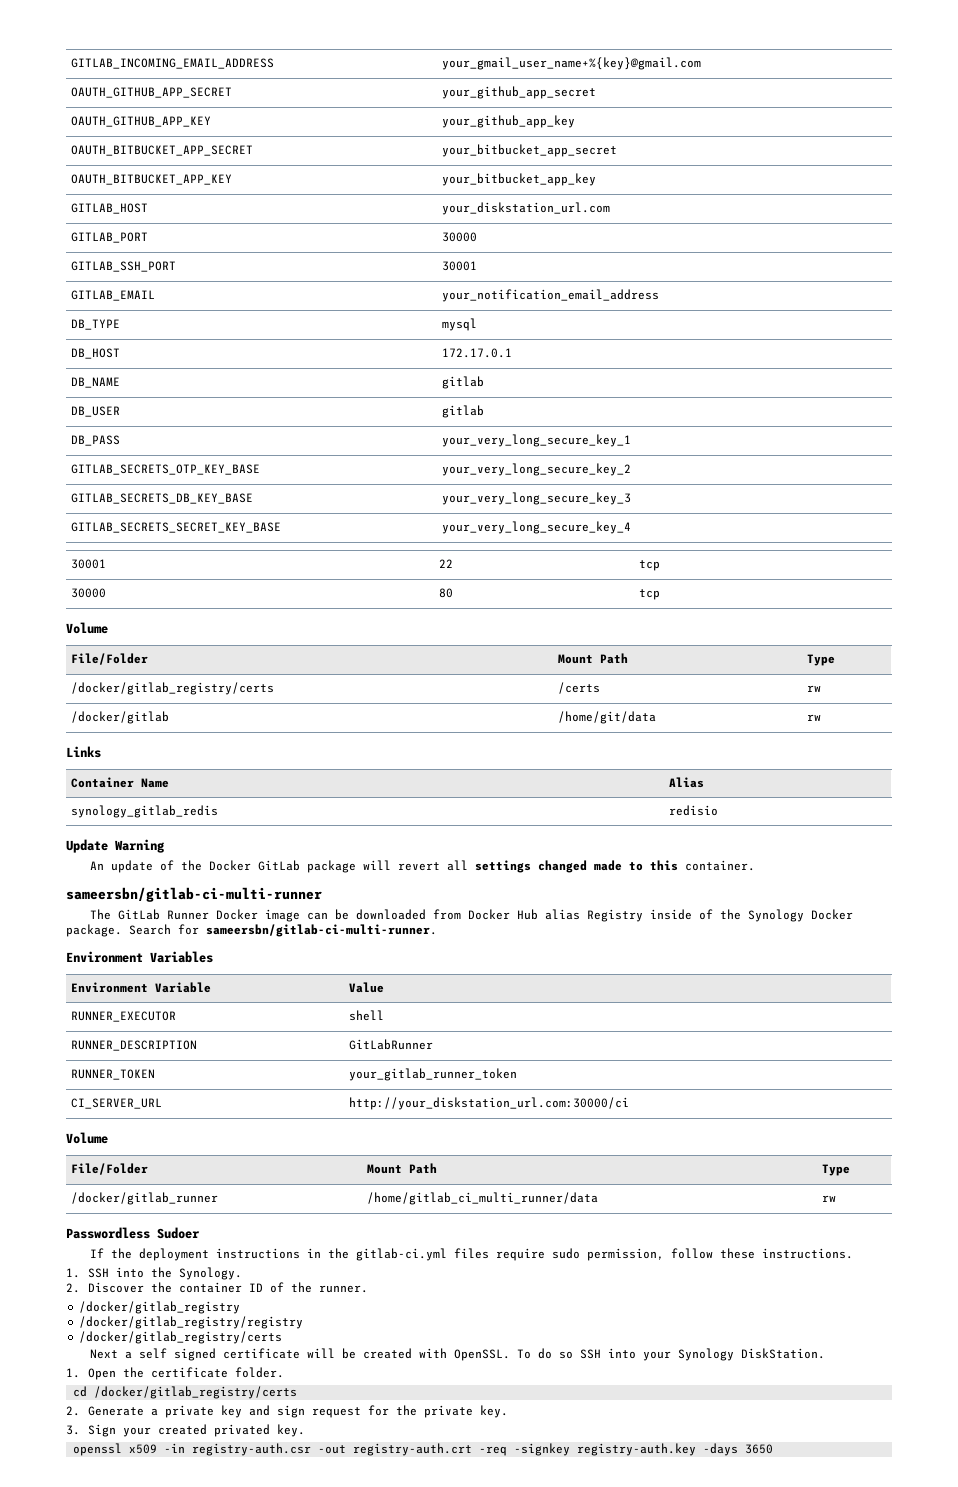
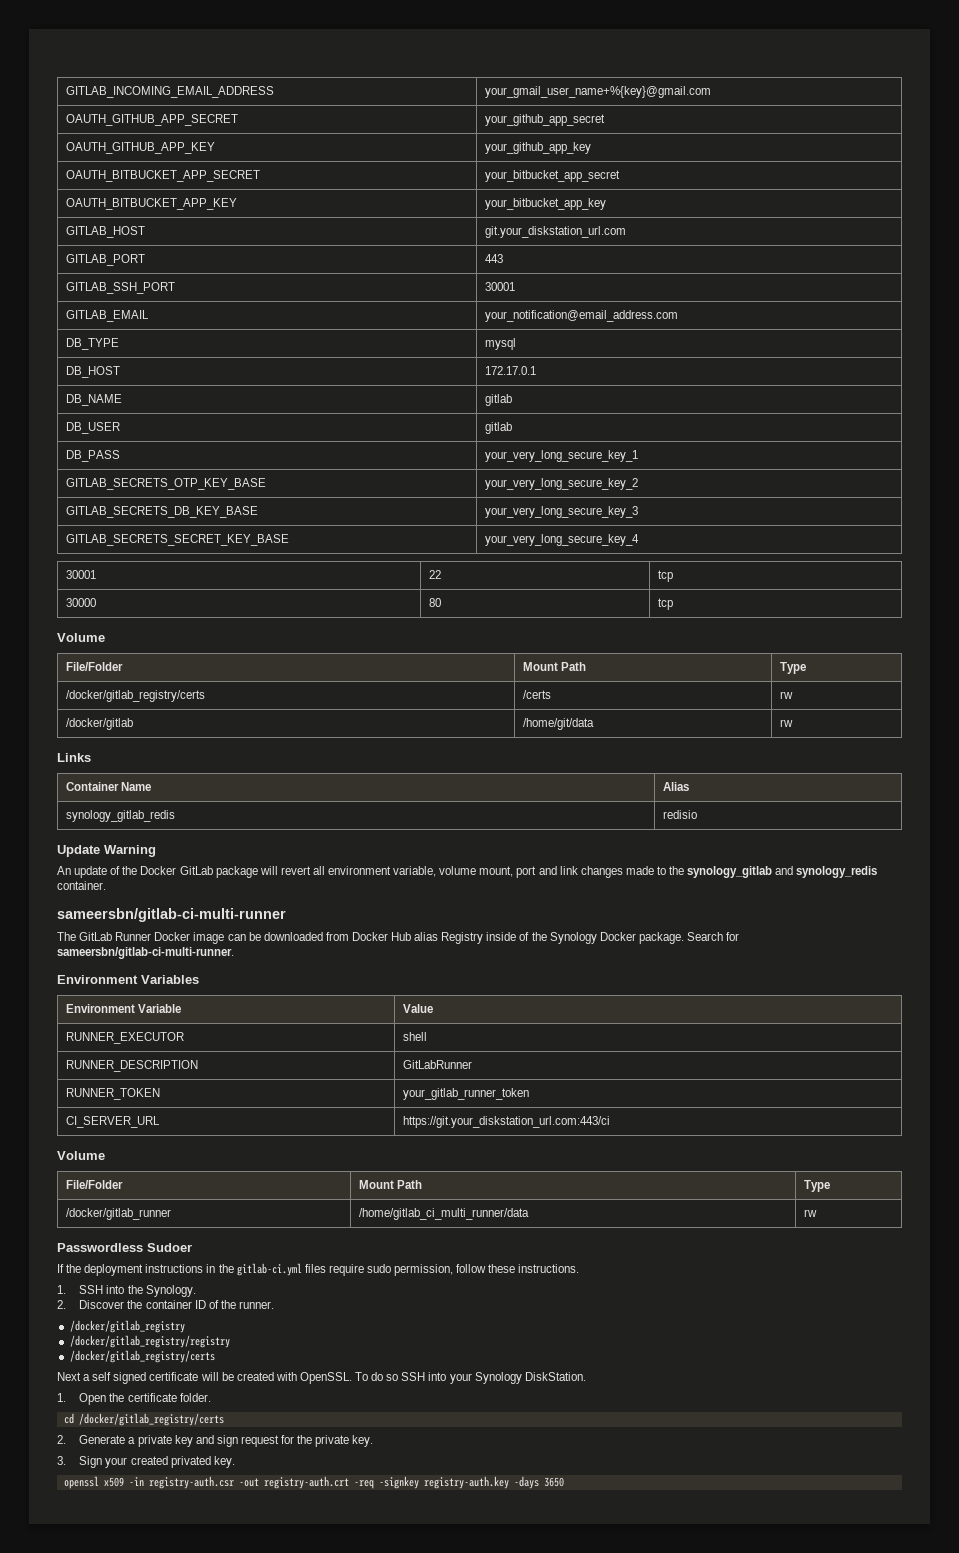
[441,202,610,215] your_diskstation_url.com -> [484,226,626,238] git.your_diskstation_url.com
[441,232,477,242] 30000 -> [484,254,503,263] 443
[441,289,659,302] your_notification_email_address -> [484,310,678,322] your_notification@email_address.com
[474,860,678,873] settings changed made to this -> [328,866,878,878] environment variable, volume mount, port and link changes made to the synology_gitlab and synology_redis
[348,1097,629,1110] http://your_diskstation_url.com:30000/ci -> [402,1116,610,1128] https://git.your_diskstation_url.com:443/ci

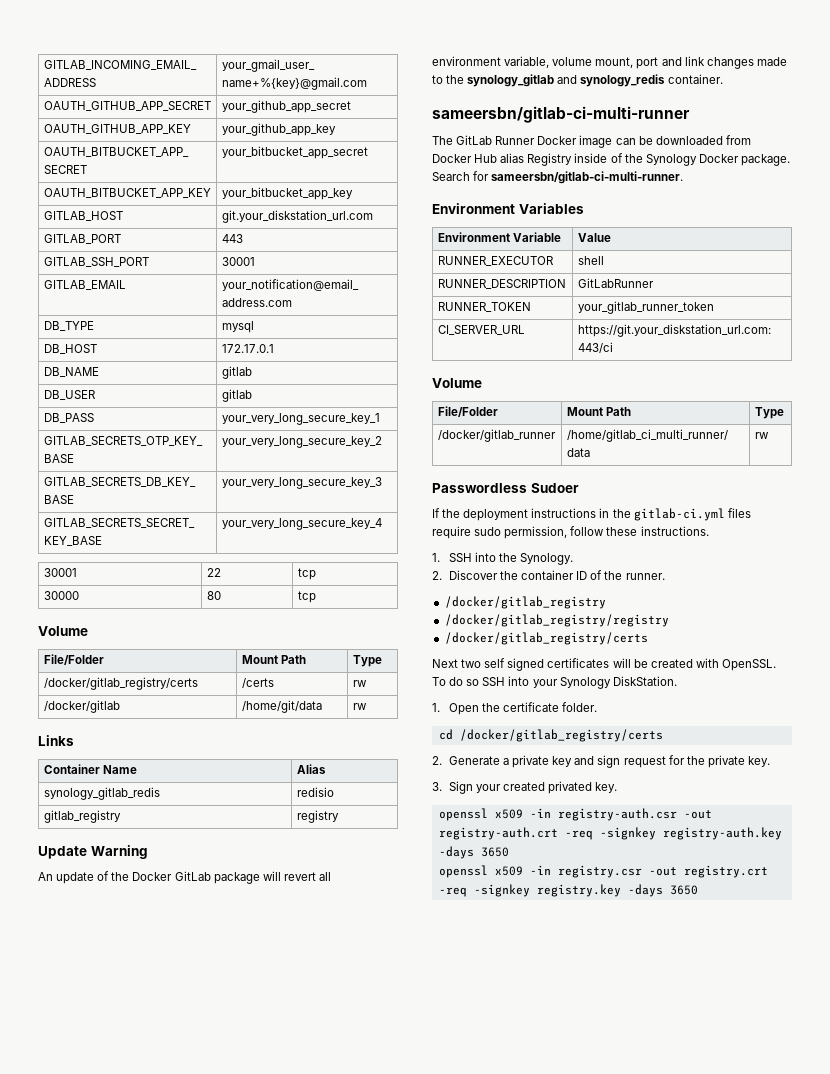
(697, 814) none -> [43,810,121,823] [296,810,339,823] // gitlab_registry | registry
[83,1374,91,1381] a -> [461,659,482,668] two
[149,1372,199,1381] certificate -> [547,658,610,668] certificates
(564, 1482) none -> [438,865,768,878] [438,884,698,897] // openssl x509 -in registry.csr -out registry.crt -req -signkey registry.key -days 3650

